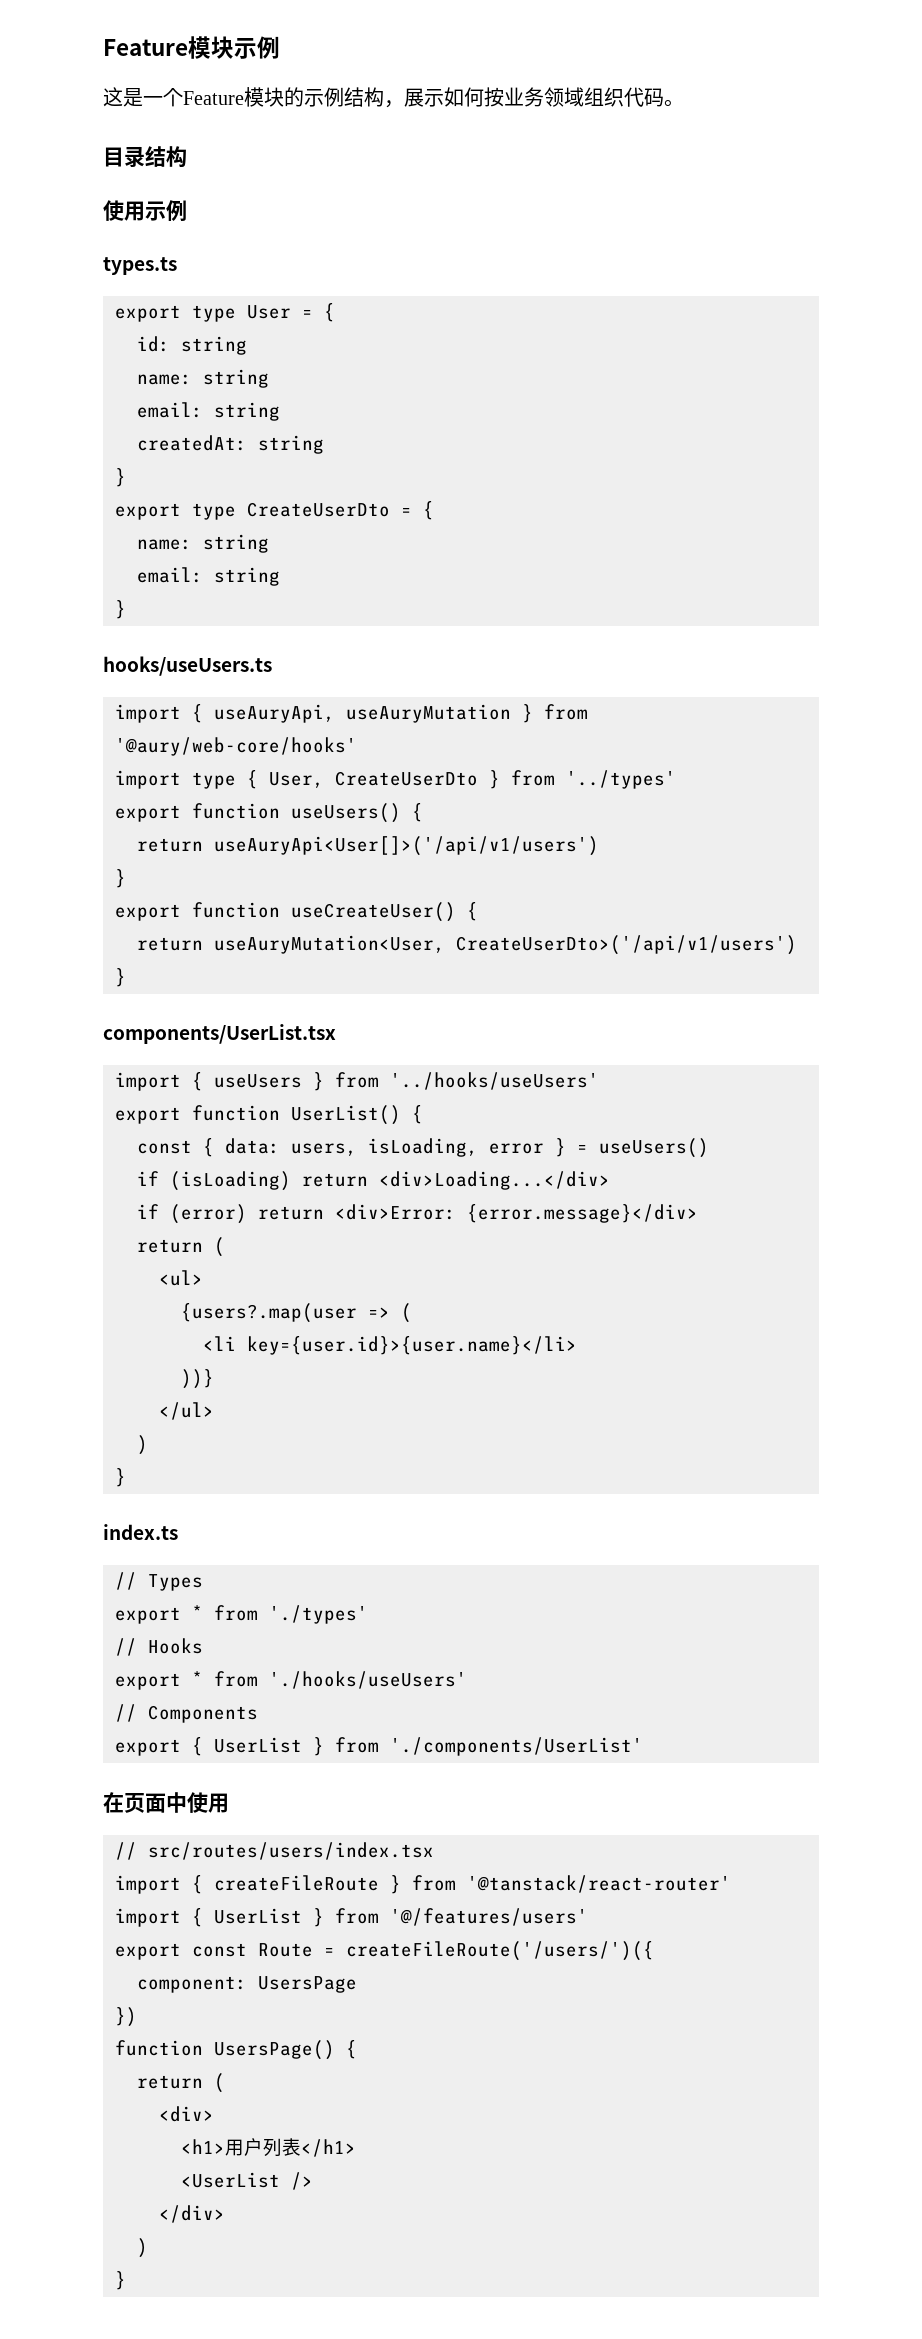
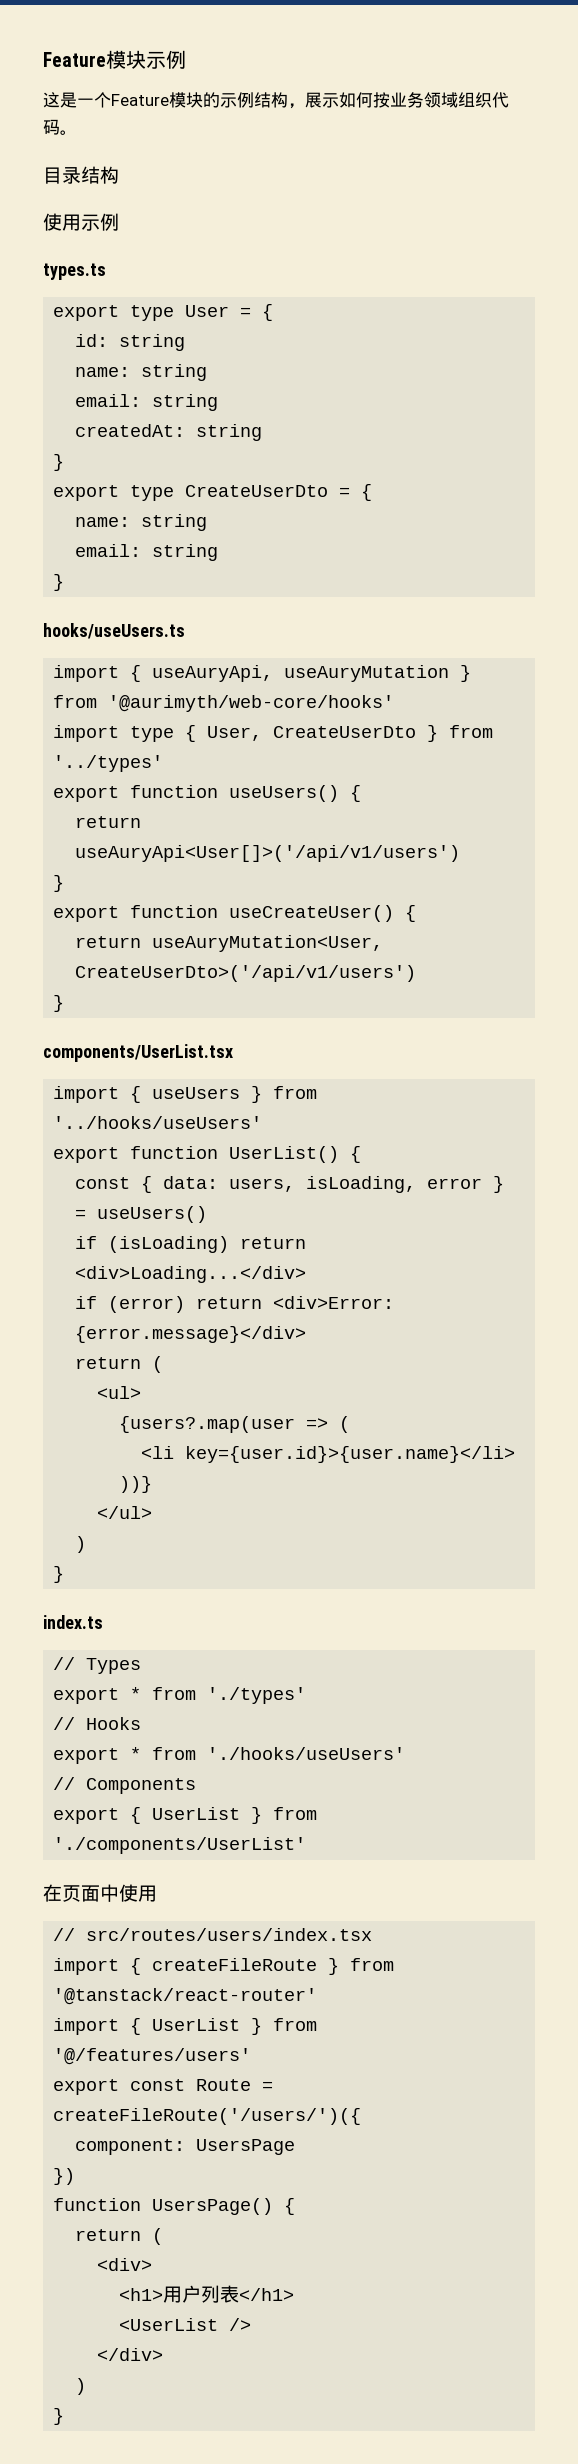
[115,737,357,756] '@aury/web-core/hooks' -> [108,695,395,712] '@aurimyth/web-core/hooks'

